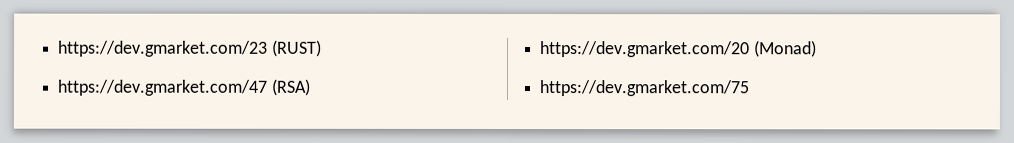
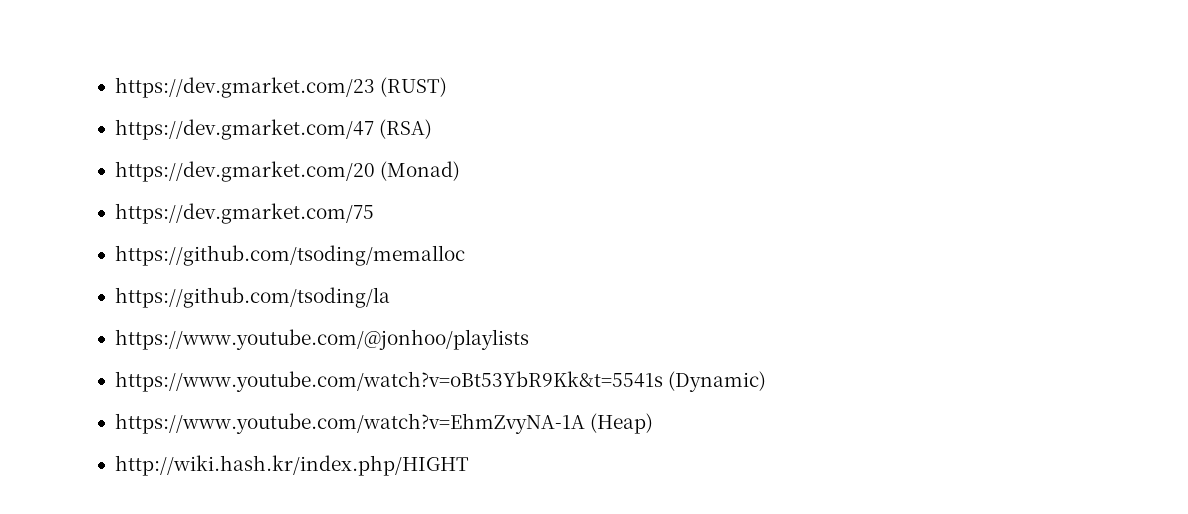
(750, 88) none -> [114,245,465,266] [114,287,390,308] [114,329,529,350] [114,371,767,392] [114,413,654,434] [114,455,469,476] // https://github.com/tsoding/memalloc // https://github.com/tsoding/la // https://www.youtube.com/@jonhoo/playlists // https://www.youtube.com/watch?v=oBt53YbR9Kk&t=5541s (Dynamic) // https://www.youtube.com/watch?v=EhmZvyNA-1A (Heap) // http://wiki.hash.kr/index.php/HIGHT

